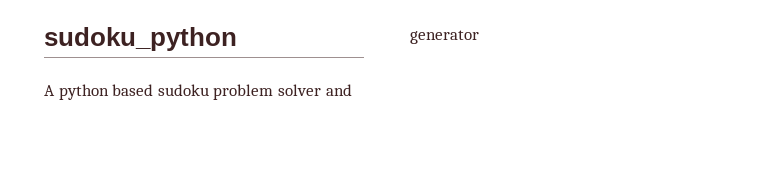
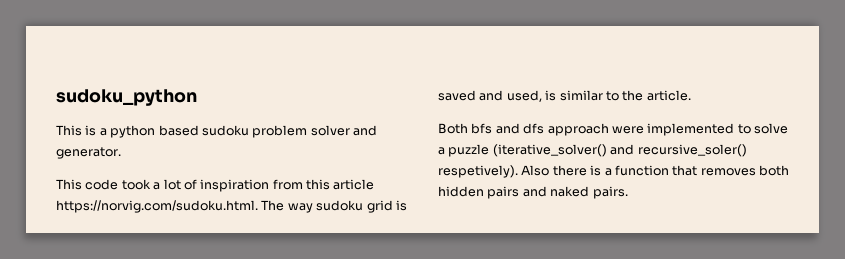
[44,85,55,96] A -> [56,125,107,136] This is a
[410,30,479,44] generator -> [56,147,121,159] [56,179,375,192] [56,200,407,213] [438,90,691,102] [438,123,788,136] [438,144,747,157] [438,165,789,178] [438,186,628,199] generator. // This code took a lot of inspiration from this article https://norvig.com/sudoku.html. The way sudoku grid is saved and used, is similar to the article. // Both bfs and dfs approach were implemented to solve a puzzle (iterative_solver() and recursive_soler() respetively). Also there is a function that removes both hidden pairs and naked pairs.

